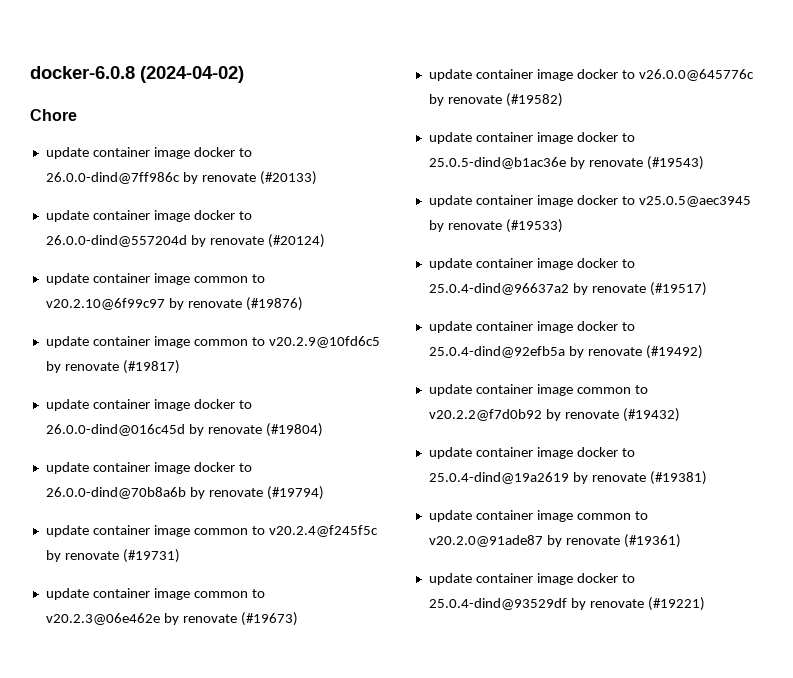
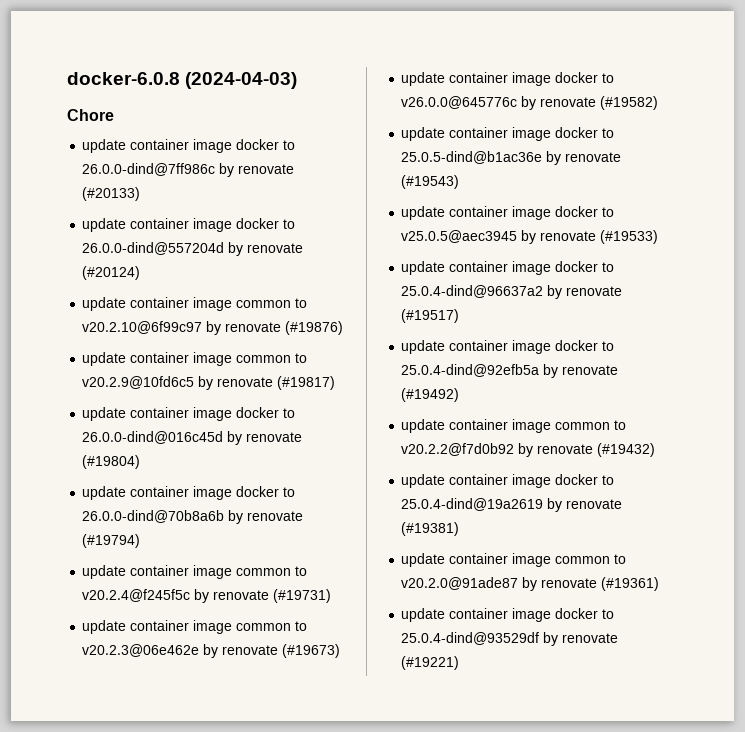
[140,66,244,83] (2024-04-02) -> [185,72,298,89] (2024-04-03)

